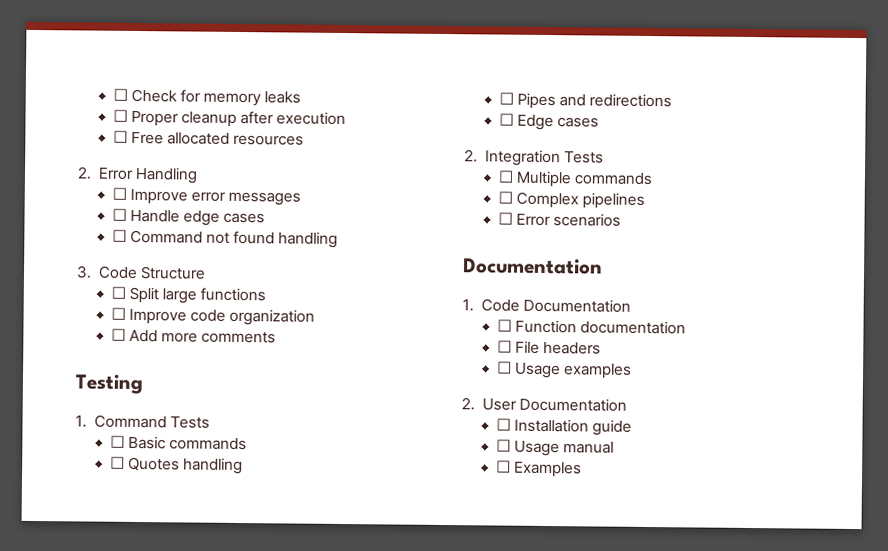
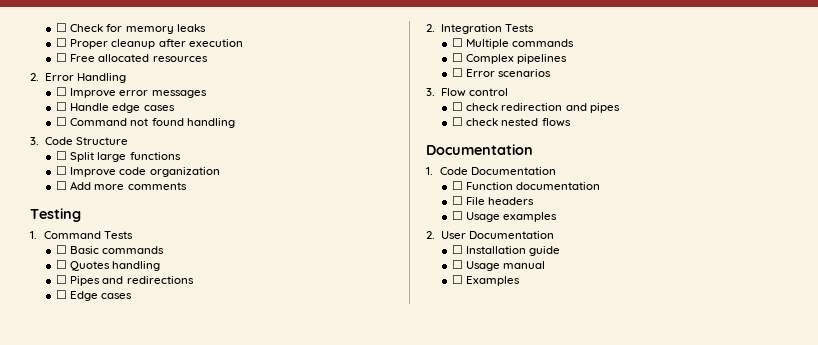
(621, 220) none -> [426,88,508,97] [452,102,620,113] [452,117,571,127] // 3. Flow control // ☐ check redirection and pipes // ☐ check nested flows

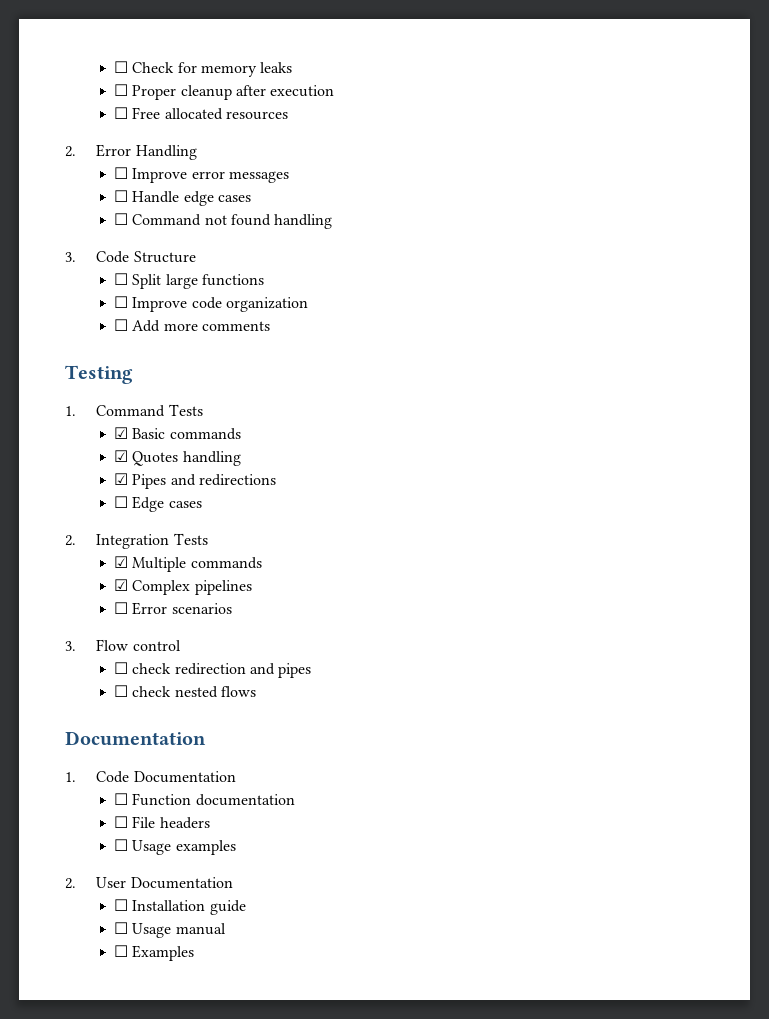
[56,245,68,254] ☐ -> [114,427,129,439] ☑
[56,260,68,269] ☐ -> [114,450,129,462] ☑
[56,275,68,284] ☐ -> [114,473,129,485] ☑
[452,38,464,47] ☐ -> [114,556,129,568] ☑
[452,53,464,62] ☐ -> [114,579,129,591] ☑

